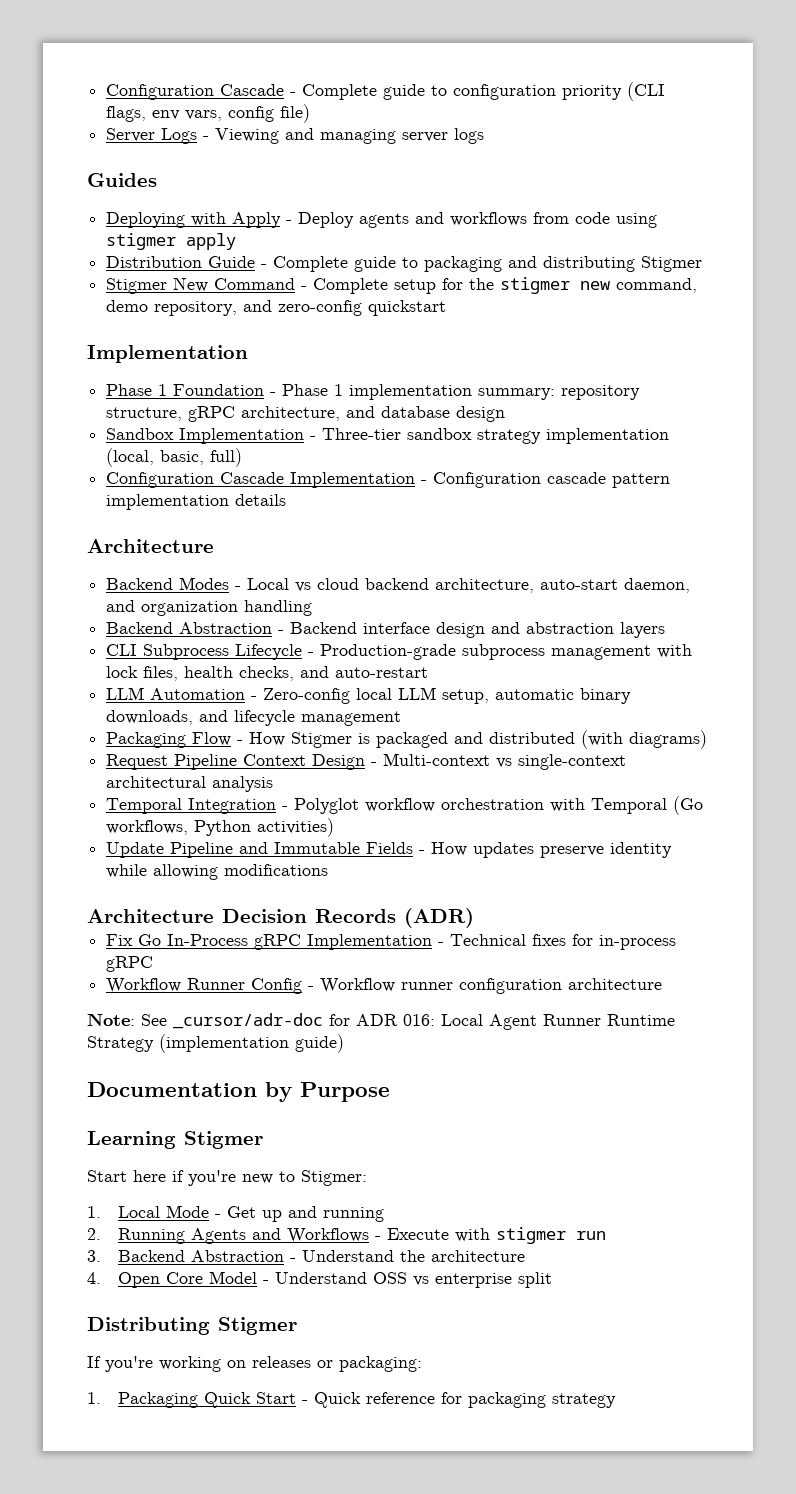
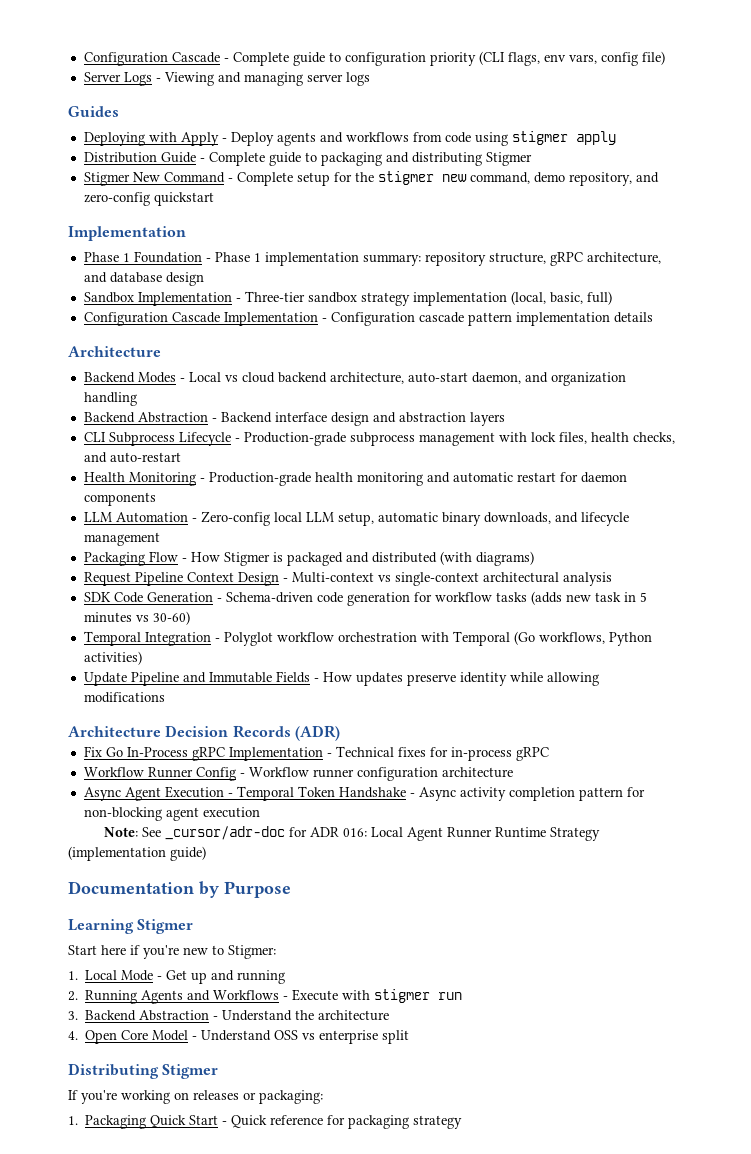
(429, 672) none -> [83,472,627,486] [83,492,156,506] // Health Monitoring - Production-grade health monitoring and automatic restart for daemon components
(274, 784) none -> [83,591,647,606] [83,611,190,625] // SDK Code Generation - Schema-driven code generation for workflow tasks (adds new task in 5 minutes vs 30-60)
(663, 984) none -> [83,786,645,801] [83,807,260,821] // Async Agent Execution - Temporal Token Handshake - Async activity completion pattern for non-blocking agent execution

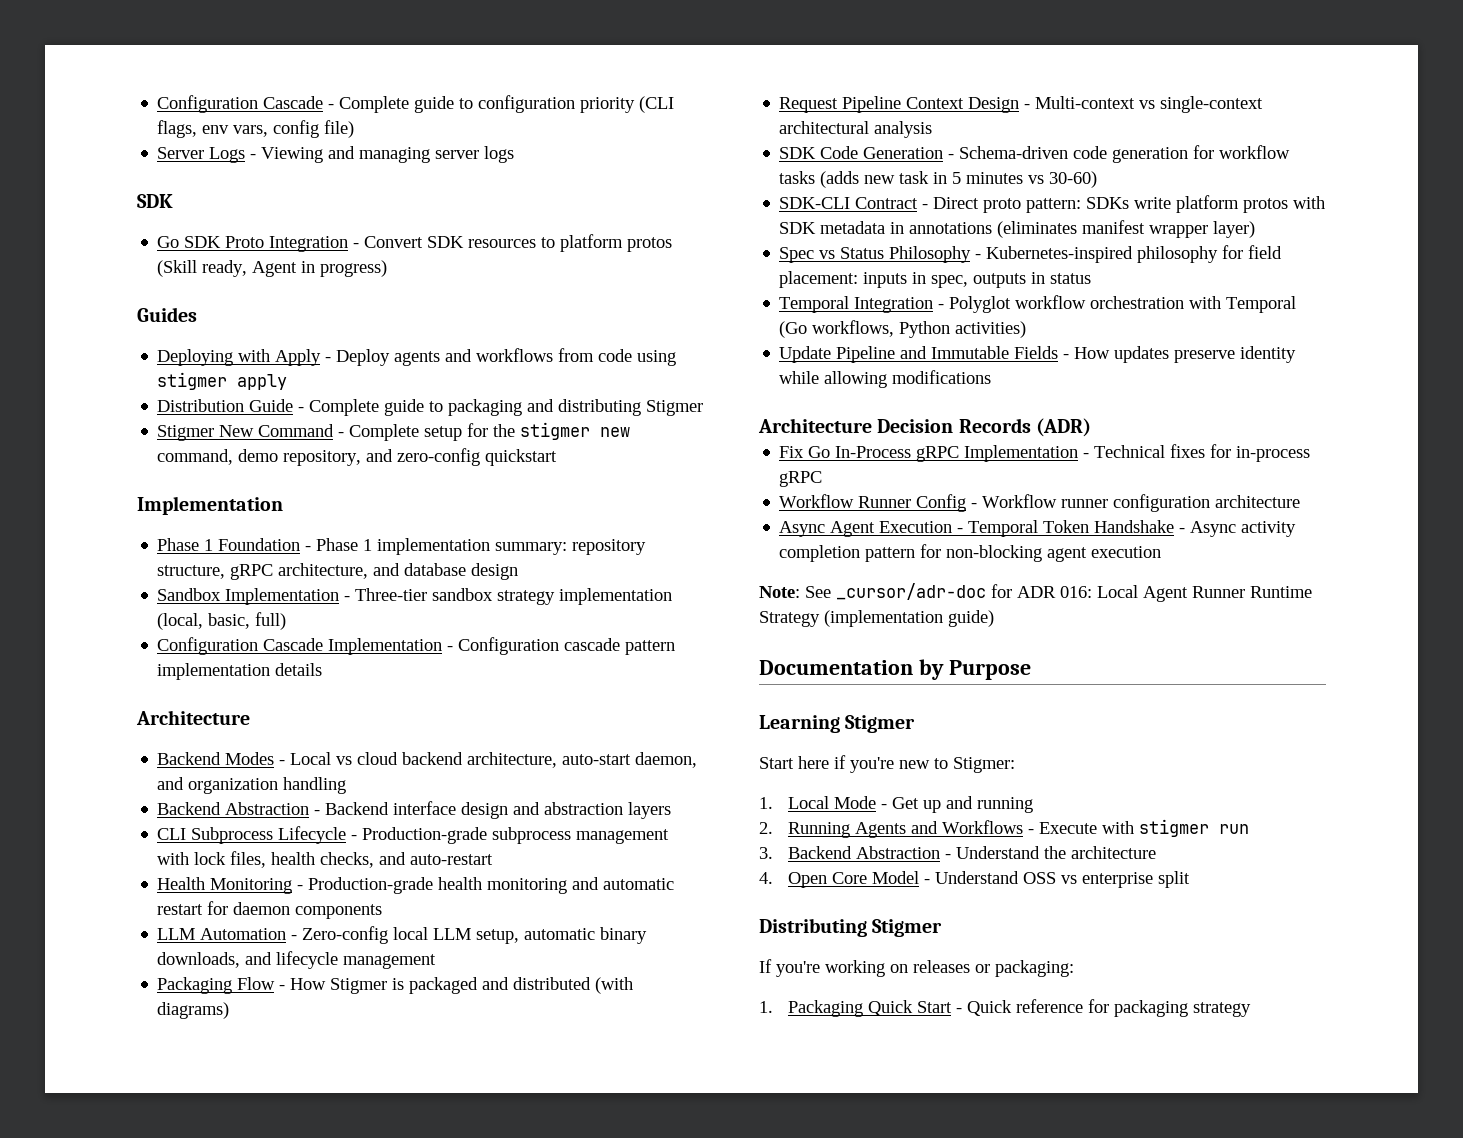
(370, 79) none -> [137,194,173,208] [157,234,673,252] [157,260,388,277] // SDK // Go SDK Proto Integration - Convert SDK resources to platform protos (Skill ready, Agent in progress)
(190, 618) none -> [779,195,1326,213] [779,220,1256,238] [779,245,1283,263] [779,271,1092,288] // SDK-CLI Contract - Direct proto pattern: SDKs write platform protos with SDK metadata in annotations (eliminates manifest wrapper layer) // Spec vs Status Philosophy - Kubernetes-inspired philosophy for field placement: inputs in spec, outputs in status

